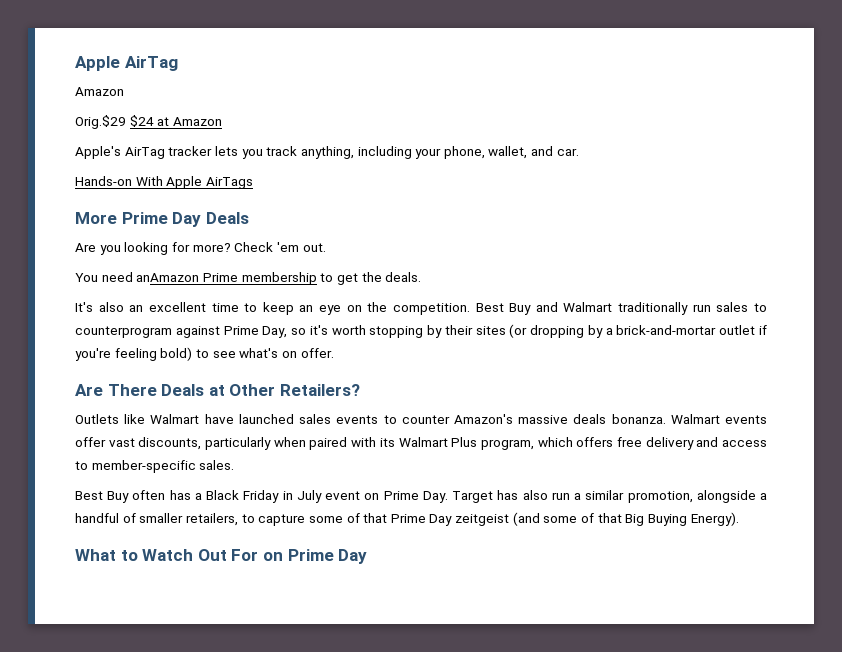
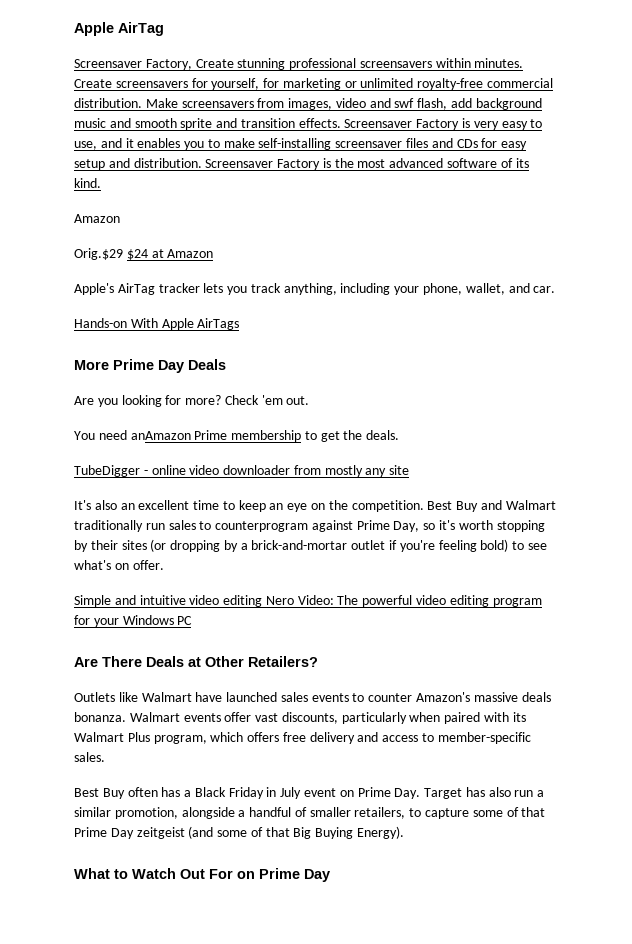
(178, 63) none -> [74,58,524,70] [74,78,554,90] [74,98,542,110] [74,118,543,130] [74,138,528,150] [74,158,529,170] [74,178,101,188] // Screensaver Factory, Create stunning professional screensavers within minutes. Create screensavers for yourself, for marketing or unlimited royalty-free commercial distribution. Make screensavers from images, video and swf flash, add background music and smooth sprite and transition effects. Screensaver Factory is very easy to use, and it enables you to make self-installing screensaver files and CDs for easy setup and distribution. Screensaver Factory is the most advanced software of its kind.
(422, 277) none -> [74,465,410,477] // TubeDigger - online video downloader from mostly any site
(334, 353) none -> [74,595,542,607] [74,615,193,627] // Simple and intuitive video editing Nero Video: The powerful video editing program for your Windows PC

